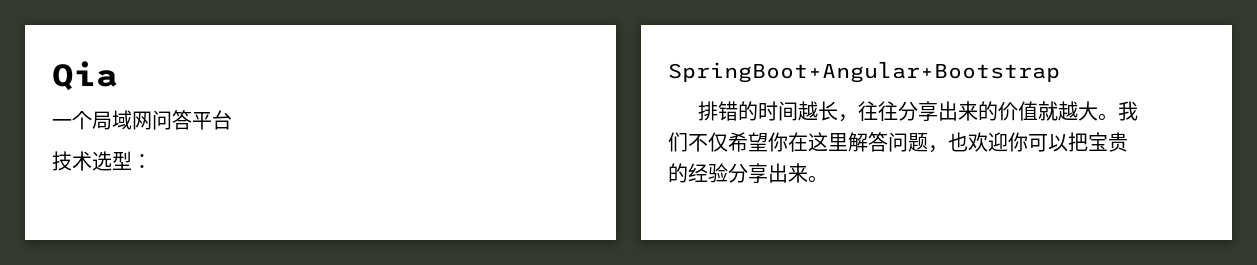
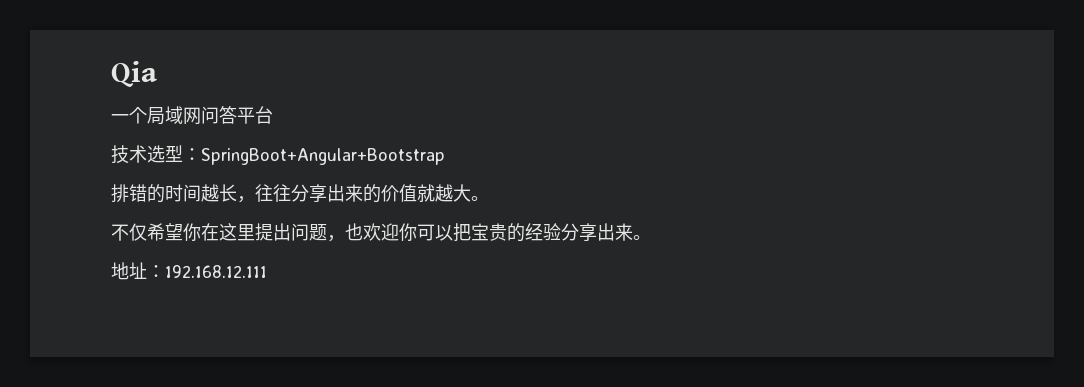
[1118,101,1139,121] [668,132,688,152] 我们 -> (489, 198) //
[848,132,888,152] 解答 -> [255,223,291,241] 提出
(828, 179) none -> [111,262,267,280] // 地址：192.168.12.111

